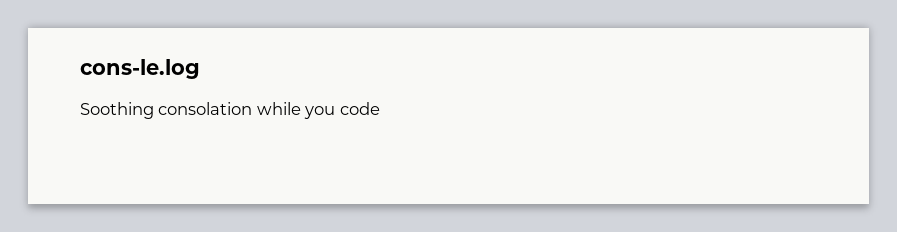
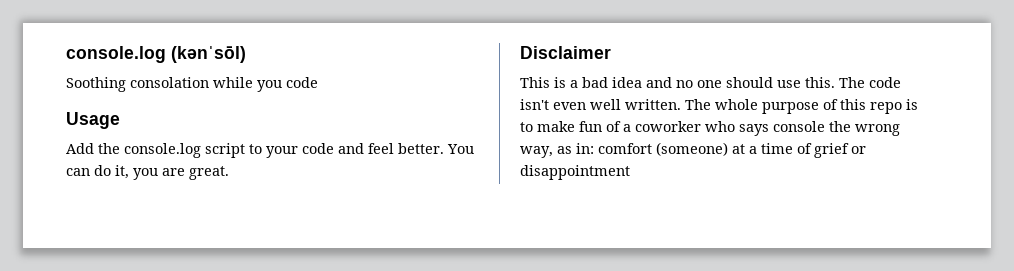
[80,59,200,79] cons-le.log -> [66,46,246,63] console.log (kənˈsōl)
(380, 108) none -> [66,112,120,129] [66,143,474,158] [66,165,229,180] [520,46,611,59] [520,77,901,88] [520,99,918,114] [520,121,900,136] [520,142,866,158] [520,165,630,180] // Usage // Add the console.log script to your code and feel better. You can do it, you are great. // Disclaimer // This is a bad idea and no one should use this. The code isn't even well written. The whole purpose of this repo is to make fun of a coworker who says console the wrong way, as in: comfort (someone) at a time of grief or disappointment

